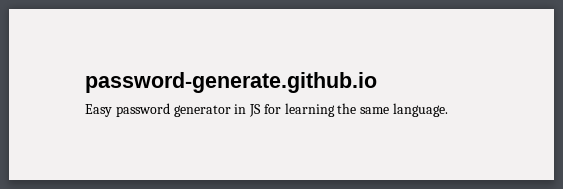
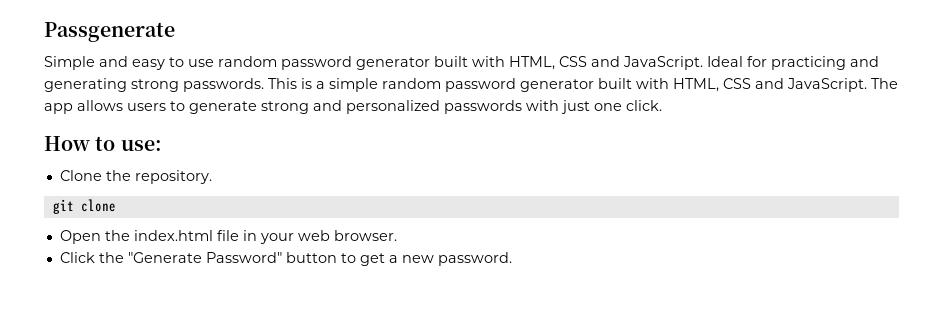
[85,72,377,93] [85,103,449,117] password-generate.github.io // Easy password generator in JS for learning the same language. -> [44,22,175,42] [44,56,879,70] [44,78,898,92] [44,100,662,114] [44,136,162,151] [59,170,212,184] [52,199,116,214] [59,230,397,244] [59,252,512,266] Passgenerate // Simple and easy to use random password generator built with HTML, CSS and JavaScript. Ideal for practicing and generating strong passwords. This is a simple random password generator built with HTML, CSS and JavaScript. The app allows users to generate strong and personalized passwords with just one click. // How to use: // Clone the repository. // git clone // Open the index.html file in your web browser. // Click the "Generate Password" button to get a new password.

